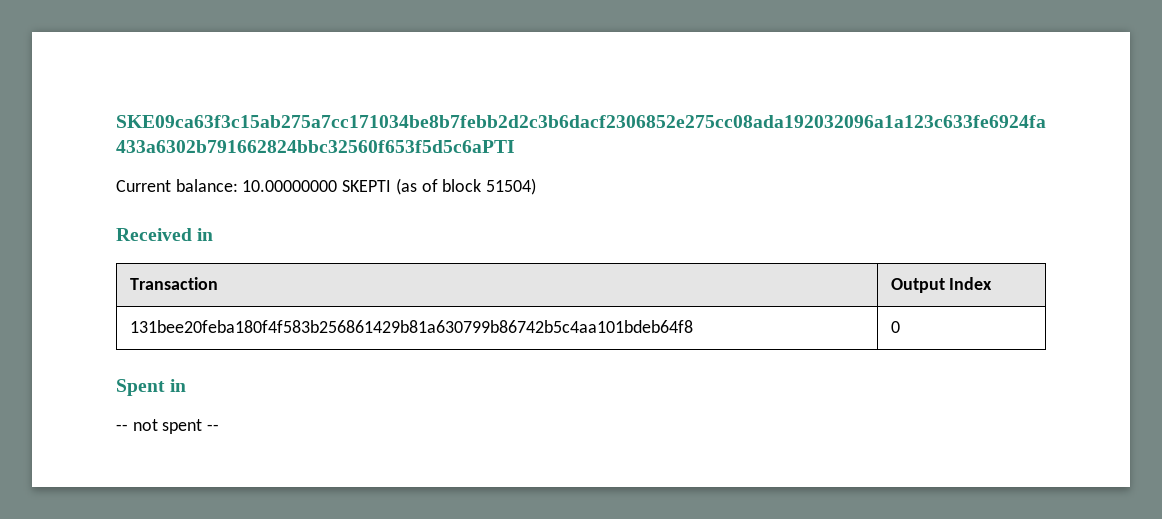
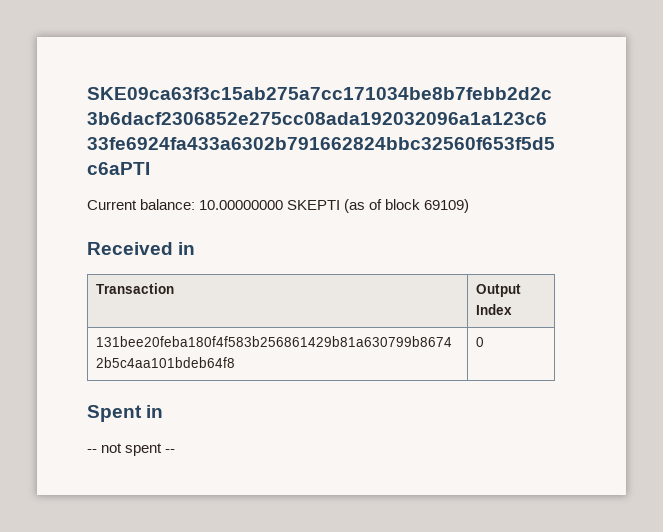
[486,178,537,195] 51504) -> [424,199,470,213] 69109)

